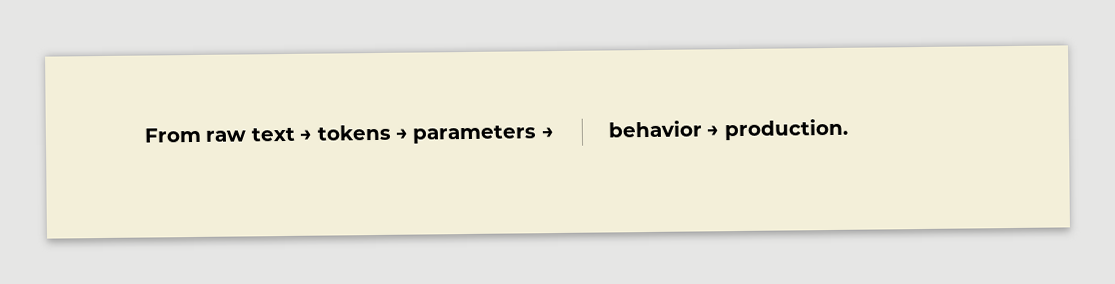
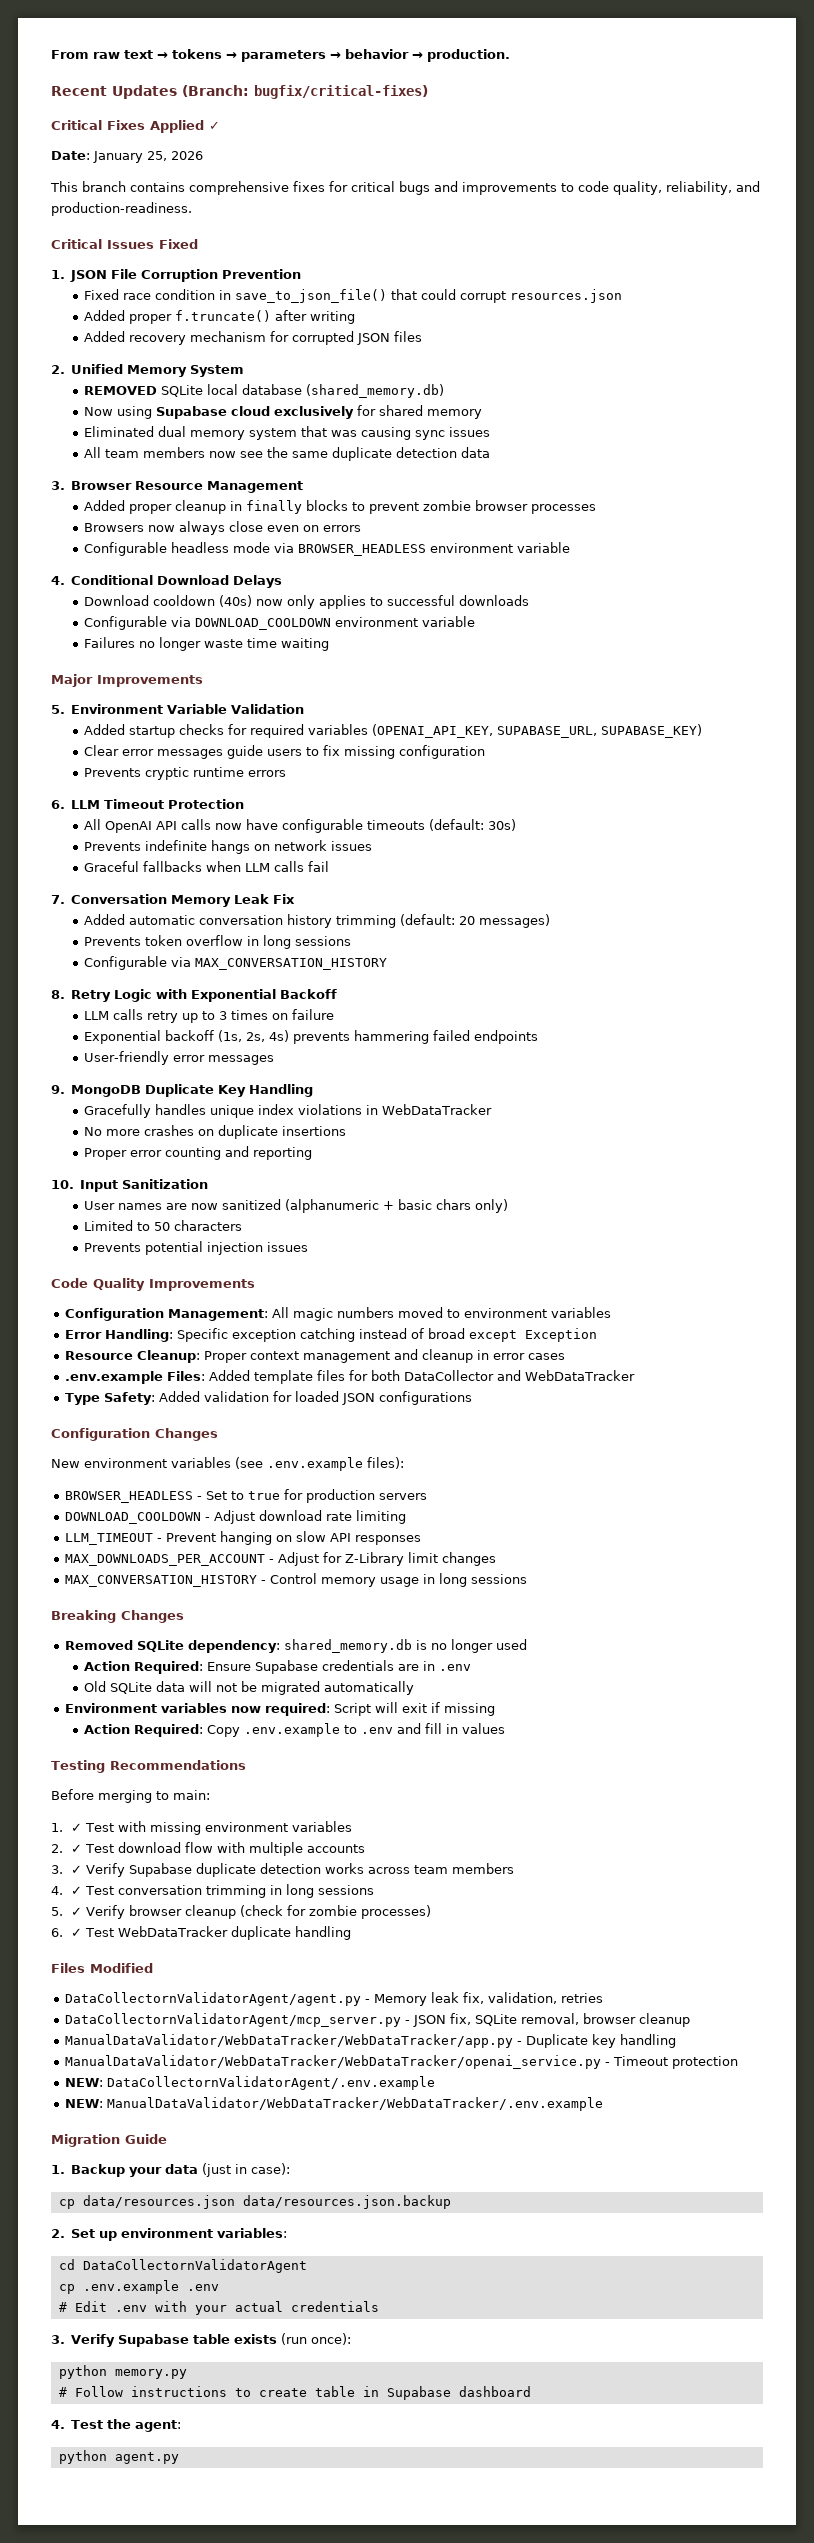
(848, 129) none -> [51,85,428,99] [51,120,220,133] [51,151,203,163] [50,181,760,195] [51,202,192,216] [51,239,198,249] [51,269,302,282] [84,289,623,303] [84,310,356,324] [84,331,423,345] [51,364,245,377] [84,384,445,398] [84,405,483,419] [84,426,491,440] [84,447,491,461] [51,481,304,493] [84,500,597,514] [84,521,362,535] [84,542,571,556] [51,575,283,588] [84,595,530,609] [84,616,476,630] [84,637,330,651] [51,674,203,687] [51,704,305,714] [84,724,703,738] [84,745,486,759] [84,767,287,780] [51,799,245,809] [84,819,517,833] [84,840,373,854] [84,861,330,872] [51,894,296,907] [84,914,551,928] [84,935,352,949] [84,956,388,970] [51,989,338,1002] [84,1009,335,1023] [84,1030,539,1044] [84,1051,275,1065] [51,1084,314,1097] [84,1104,493,1118] [84,1125,347,1139] [84,1146,313,1160] [51,1179,209,1192] [84,1199,509,1213] [84,1220,243,1231] [84,1241,309,1255] [51,1278,255,1291] [64,1307,611,1321] [64,1328,597,1342] [64,1349,565,1363] [64,1370,635,1384] [64,1391,472,1405] [51,1428,218,1441] [51,1457,404,1471] [64,1489,427,1503] [64,1510,406,1524] [64,1531,421,1545] [64,1552,496,1566] [64,1573,527,1587] [51,1610,184,1623] [64,1639,527,1653] [84,1660,472,1674] [84,1681,415,1695] [64,1702,495,1716] [84,1723,506,1737] [51,1760,246,1773] [51,1789,210,1803] [51,1821,352,1835] [51,1842,365,1856] [51,1863,514,1877] [51,1884,374,1898] [51,1905,431,1919] [51,1926,351,1940] [51,1963,153,1973] [64,1992,603,2006] [64,2013,690,2027] [64,2034,676,2048] [64,2055,738,2069] [64,2076,435,2090] [64,2097,603,2111] [51,2134,167,2147] [51,2163,291,2177] [58,2195,451,2209] [51,2228,288,2241] [58,2259,307,2273] [58,2280,219,2294] [58,2301,379,2315] [51,2333,352,2347] [58,2365,187,2379] [58,2386,531,2400] [51,2419,182,2432] [58,2450,179,2464] // Recent Updates (Branch: bugfix/critical-fixes) // Critical Fixes Applied ✓ // Date: January 25, 2026 // This branch contains comprehensive fixes for critical bugs and improvements to code quality, reliability, and production-readiness. // Critical Issues Fixed // 1. JSON File Corruption Prevention // Fixed race condition in save_to_json_file() that could corrupt resources.json // Added proper f.truncate() after writing // Added recovery mechanism for corrupted JSON files // 2. Unified Memory System // REMOVED SQLite local database (shared_memory.db) // Now using Supabase cloud exclusively for shared memory // Eliminated dual memory system that was causing sync issues // All team members now see the same duplicate detection data // 3. Browser Resource Management // Added proper cleanup in finally blocks to prevent zombie browser processes // Browsers now always close even on errors // Configurable headless mode via BROWSER_HEADLESS environment variable // 4. Conditional Download Delays // Download cooldown (40s) now only applies to successful downloads // Configurable via DOWNLOAD_COOLDOWN environment variable // Failures no longer waste time waiting // Major Improvements // 5. Environment Variable Validation // Added startup checks for required variables (OPENAI_API_KEY, SUPABASE_URL, SUPABASE_KEY) // Clear error messages guide users to fix missing configuration // Prevents cryptic runtime errors // 6. LLM Timeout Protection // All OpenAI API calls now have configurable timeouts (default: 30s) // Prevents indefinite hangs on network issues // Graceful fallbacks when LLM calls fail // 7. Conversation Memory Leak Fix // Added automatic conversation history trimming (default: 20 messages) // Prevents token overflow in long sessions // Configurable via MAX_CONVERSATION_HISTORY // 8. Retry Logic with Exponential Backoff // LLM calls retry up to 3 times on failure // Exponential backoff (1s, 2s, 4s) prevents hammering failed endpoints // User-friendly error messages // 9. MongoDB Duplicate Key Handling // Gracefully handles unique index violations in WebDataTracker // No more crashes on duplicate insertions // Proper error counting and reporting // 10. Input Sanitization // User names are now sanitized (alphanumeric + basic chars only) // Limited to 50 characters // Prevents potential injection issues // Code Quality Improvements // Configuration Management: All magic numbers moved to environment variables // Error Handling: Specific exception catching instead of broad except Exception // Resource Cleanup: Proper context management and cleanup in error cases // .env.example Files: Added template files for both DataCollector and WebDataTracker // Type Safety: Added validation for loaded JSON configurations // Configuration Changes // New environment variables (see .env.example files): // BROWSER_HEADLESS - Set to true for production servers // DOWNLOAD_COOLDOWN - Adjust download rate limiting // LLM_TIMEOUT - Prevent hanging on slow API responses // MAX_DOWNLOADS_PER_ACCOUNT - Adjust for Z-Library limit changes // MAX_CONVERSATION_HISTORY - Control memory usage in long sessions // Breaking Changes // Removed SQLite dependency: shared_memory.db is no longer used // Action Required: Ensure Supabase credentials are in .env // Old SQLite data will not be migrated automatically // Environment variables now required: Script will exit if missing // Action Required: Copy .env.example to .env and fill in values // Testing Recommendations // Before merging to main: // 1. ✓ Test with missing environment variables // 2. ✓ Test download flow with multiple accounts // 3. ✓ Verify Supabase duplicate detection works across team members // 4. ✓ Test conversation trimming in long sessions // 5. ✓ Verify browser cleanup (check for zombie processes) // 6. ✓ Test WebDataTracker duplicate handling // Files Modified // DataCollectornValidatorAgent/agent.py - Memory leak fix, validation, retries // DataCollectornValidatorAgent/mcp_server.py - JSON fix, SQLite removal, browser cleanup // ManualDataValidator/WebDataTracker/WebDataTracker/app.py - Duplicate key handling // ManualDataValidator/WebDataTracker/WebDataTracker/openai_service.py - Timeout protection // NEW: DataCollectornValidatorAgent/.env.example // NEW: ManualDataValidator/WebDataTracker/WebDataTracker/.env.example // Migration Guide // 1. Backup your data (just in case): // cp data/resources.json data/resources.json.backup // 2. Set up environment variables: // cd DataCollectornValidatorAgent // cp .env.example .env // # Edit .env with your actual credentials // 3. Verify Supabase table exists (run once): // python memory.py // # Follow instructions to create table in Supabase dashboard // 4. Test the agent: // python agent.py

